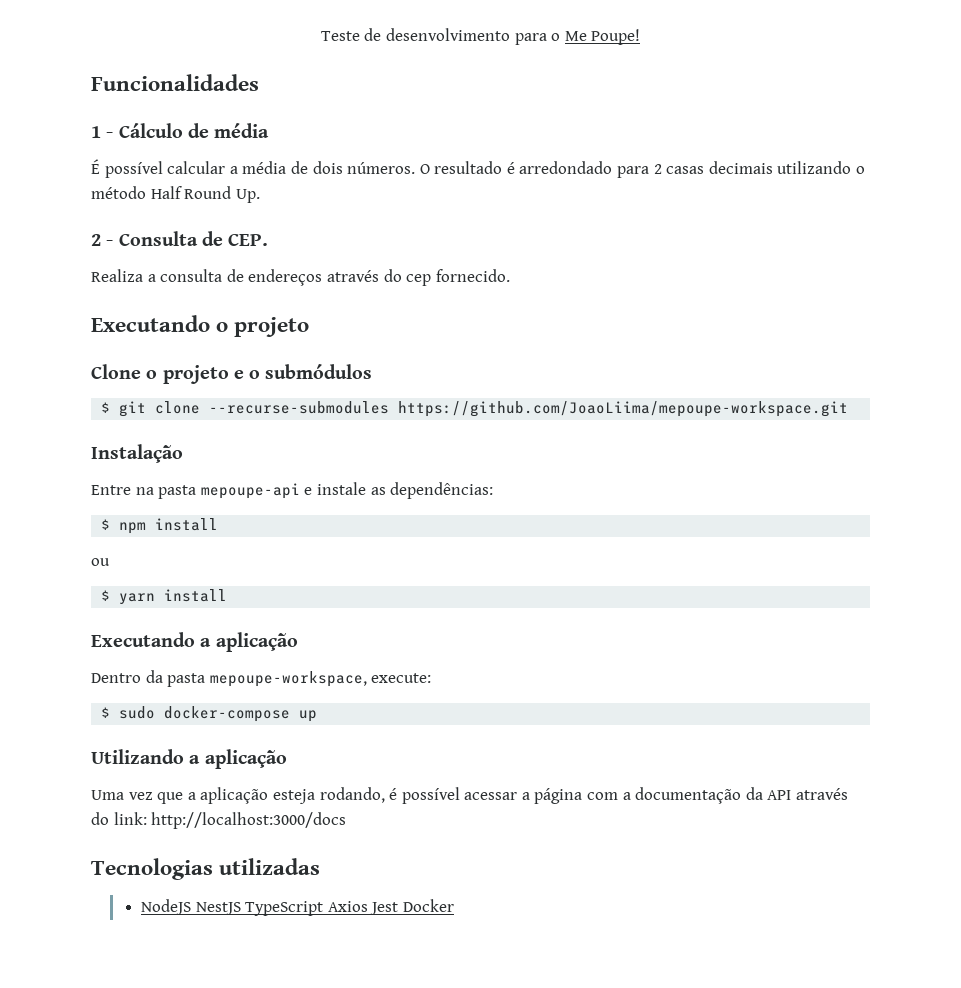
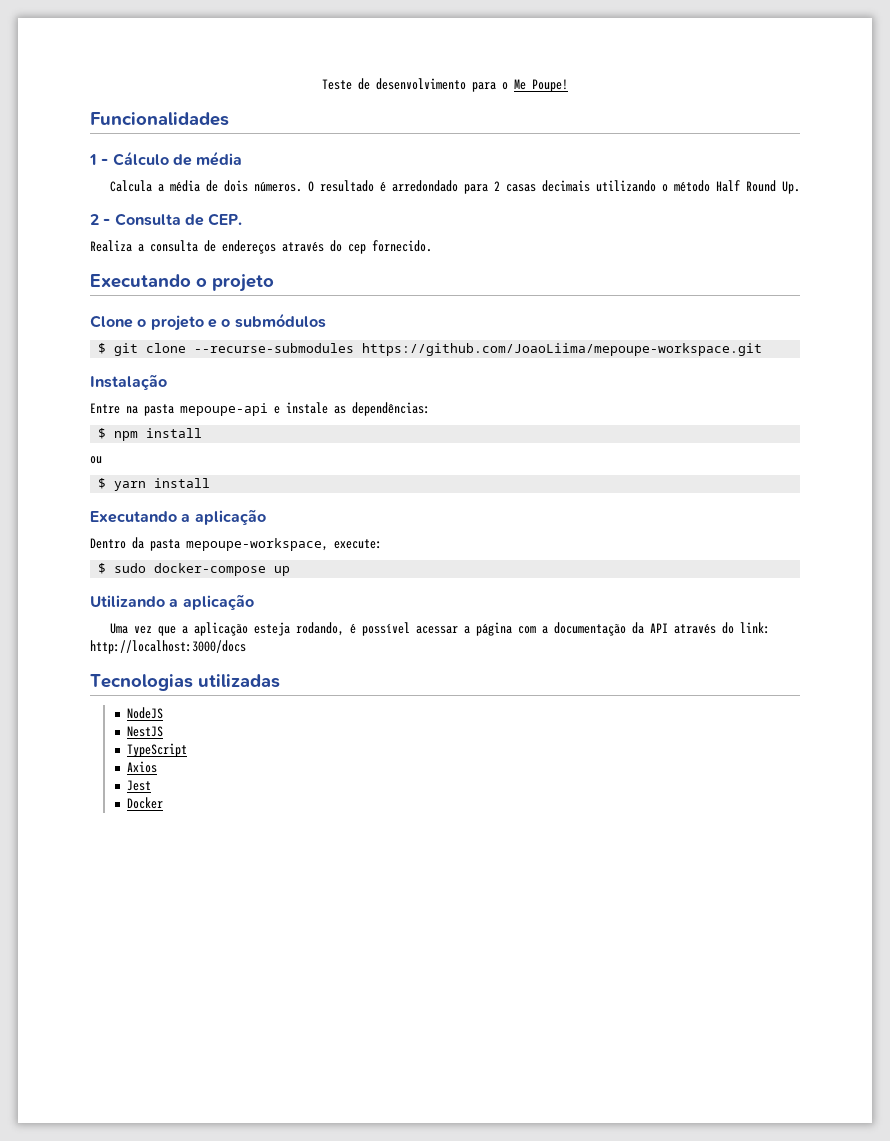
[91,159,226,178] É possível calcular -> [109,180,152,192] Calcula
(191, 907) none -> (163, 713) //
(241, 908) none -> (163, 731) //
(324, 908) none -> (187, 750) //
(368, 906) none -> (157, 767) //
(399, 908) none -> (151, 785) //

